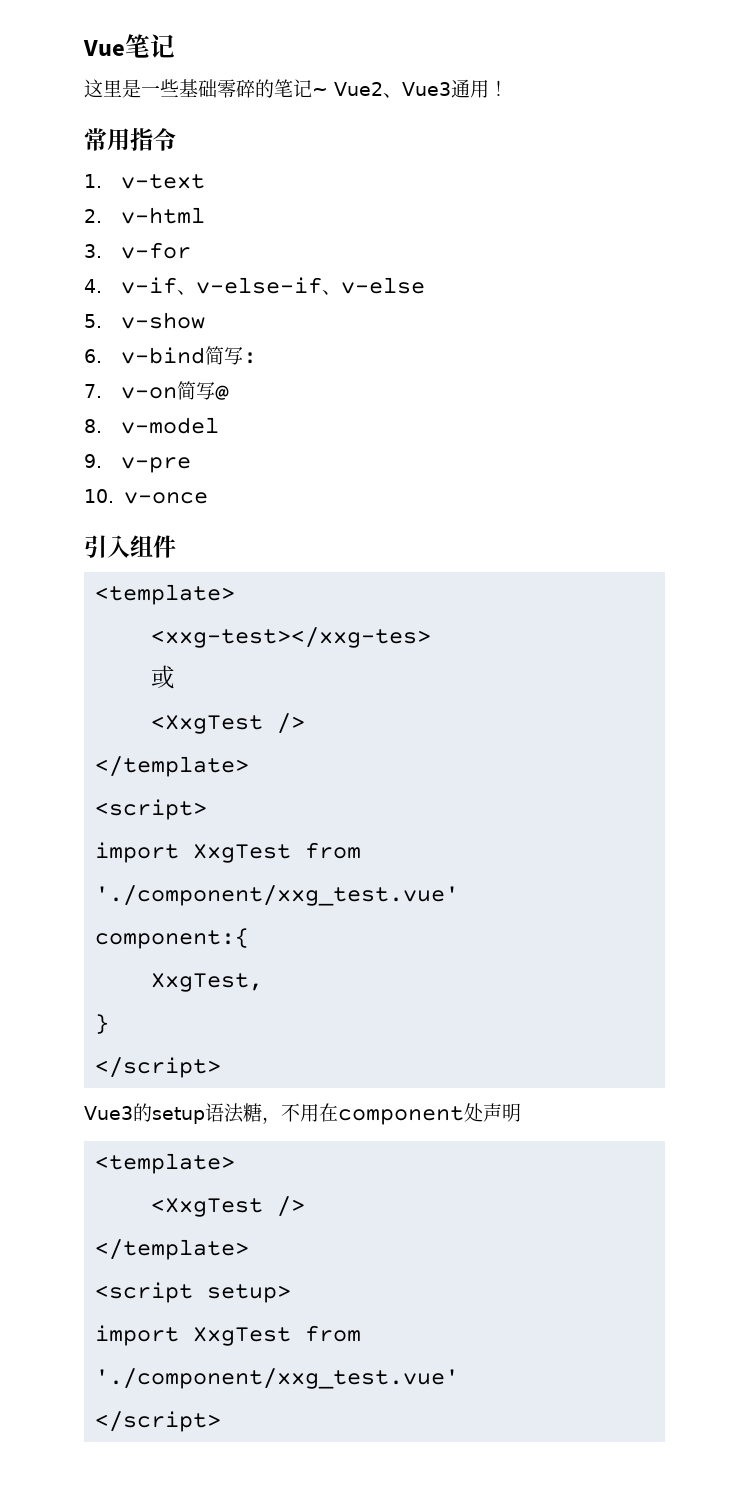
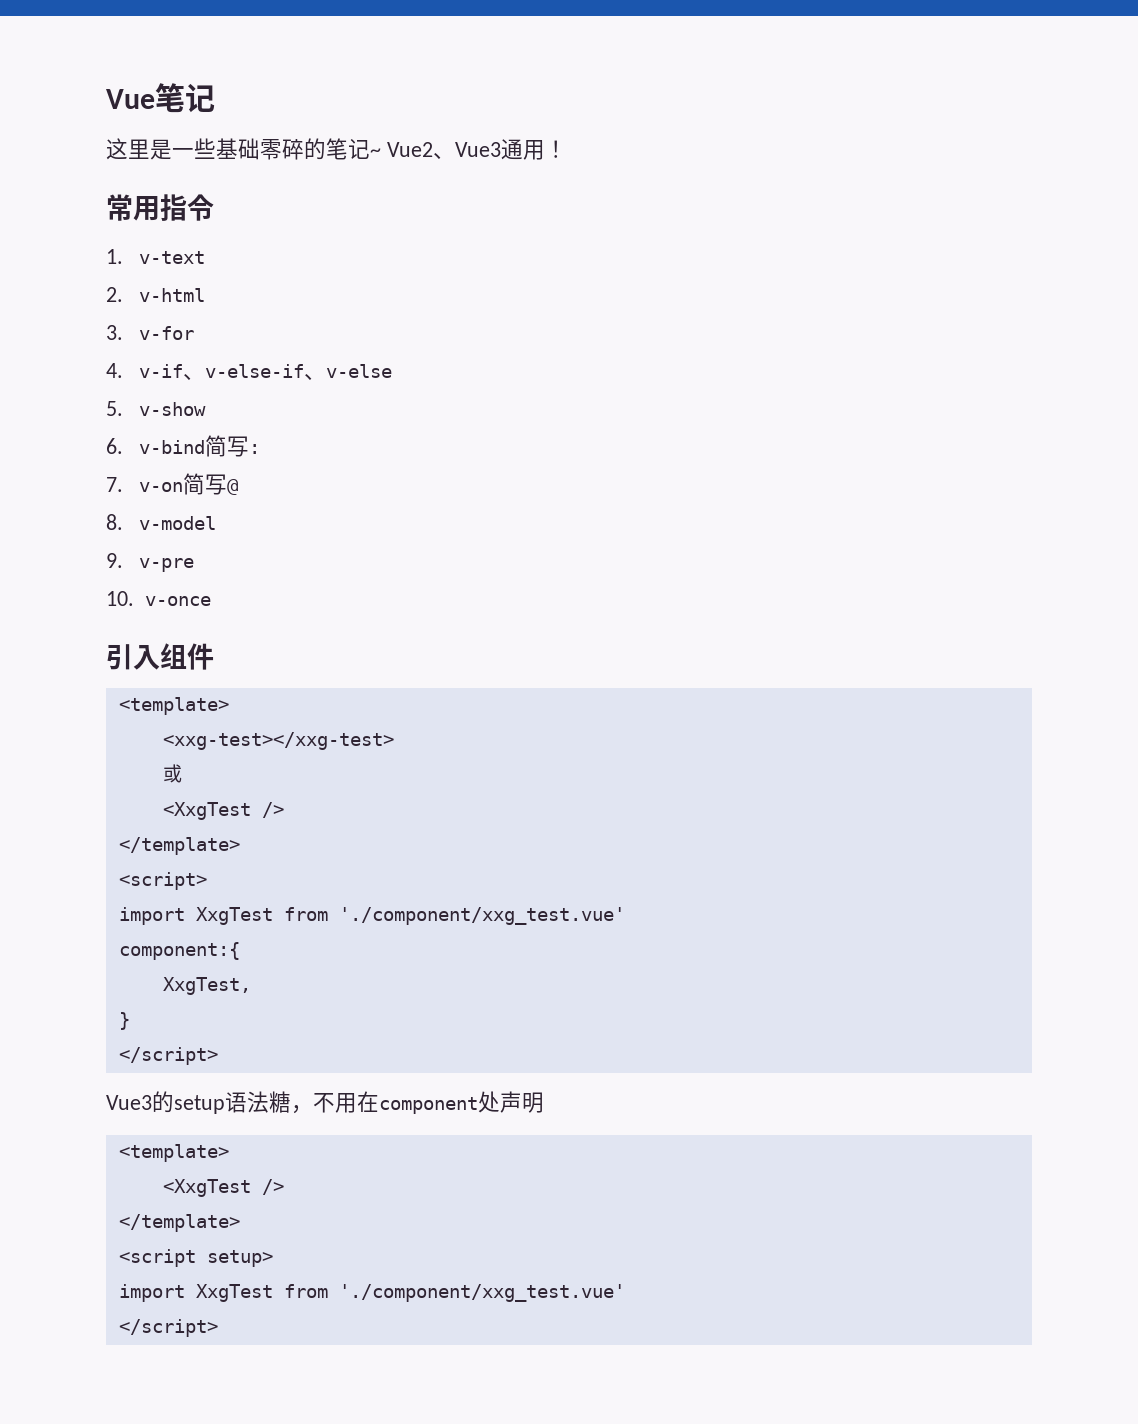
[151,627,432,648] <xxg-test></xxg-tes> -> [162,732,394,750] <xxg-test></xxg-test>

